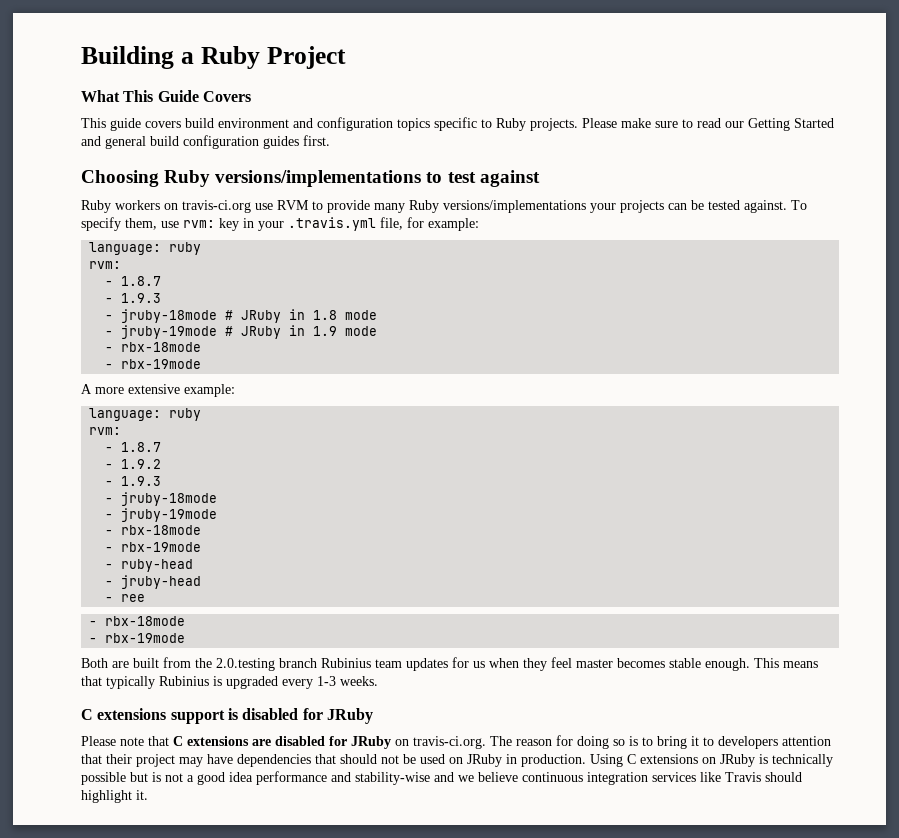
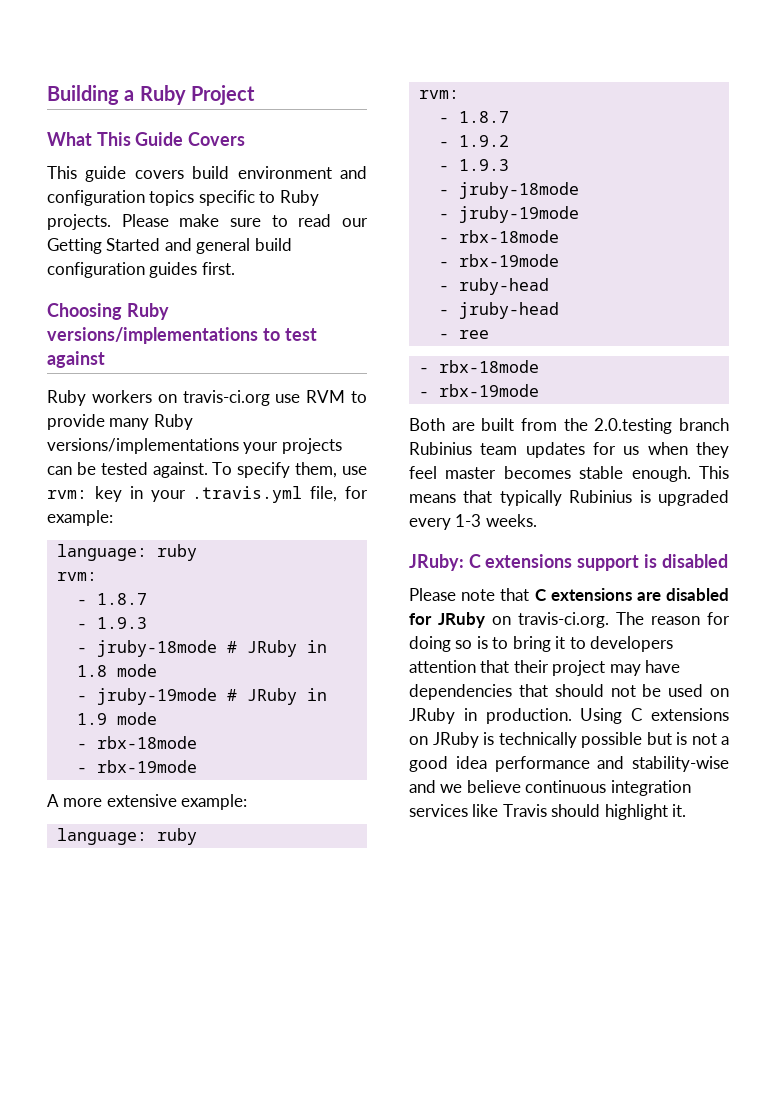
(378, 681) none -> [409,554,464,571] JRuby:
[302,708,373,724] for JRuby -> (728, 561) none

